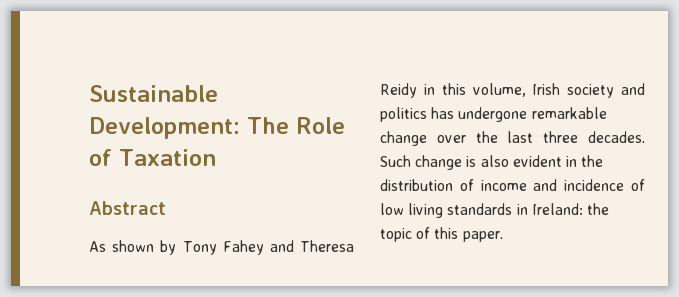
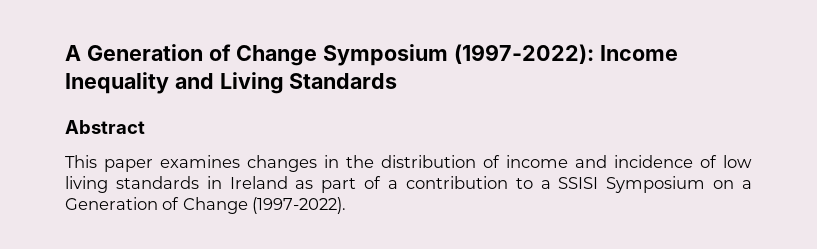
[89,85,218,102] [89,117,345,139] [89,149,216,166] [89,201,166,215] [89,240,354,255] [380,83,645,98] [380,107,607,122] [380,131,645,146] [380,155,562,170] Sustainable Development: The Role of Taxation // Abstract // As shown by Tony Fahey and Theresa Reidy in this volume, Irish society and politics has undergone remarkable change over the last three decades. Such change is also evident -> [65,44,678,66] [65,72,398,94] [65,120,145,134] [65,155,317,172] A Generation of Change Symposium (1997-2022): Income Inequality and Living Standards // Abstract // This paper examines changes
[531,203,609,215] [380,227,503,242] Ireland: the topic of this paper. -> [229,176,752,193] [65,197,347,214] Ireland as part of a contribution to a SSISI Symposium on a Generation of Change (1997-2022).

